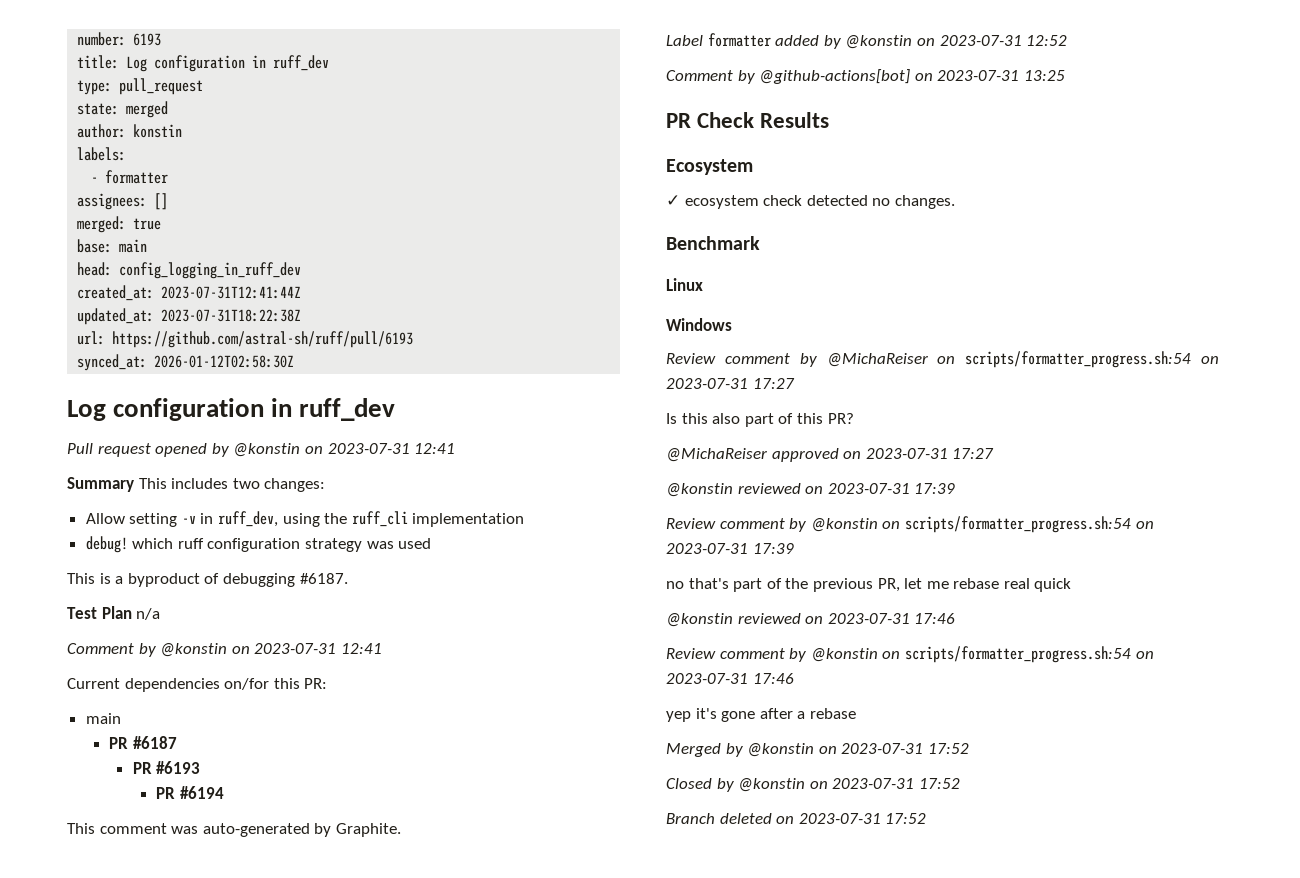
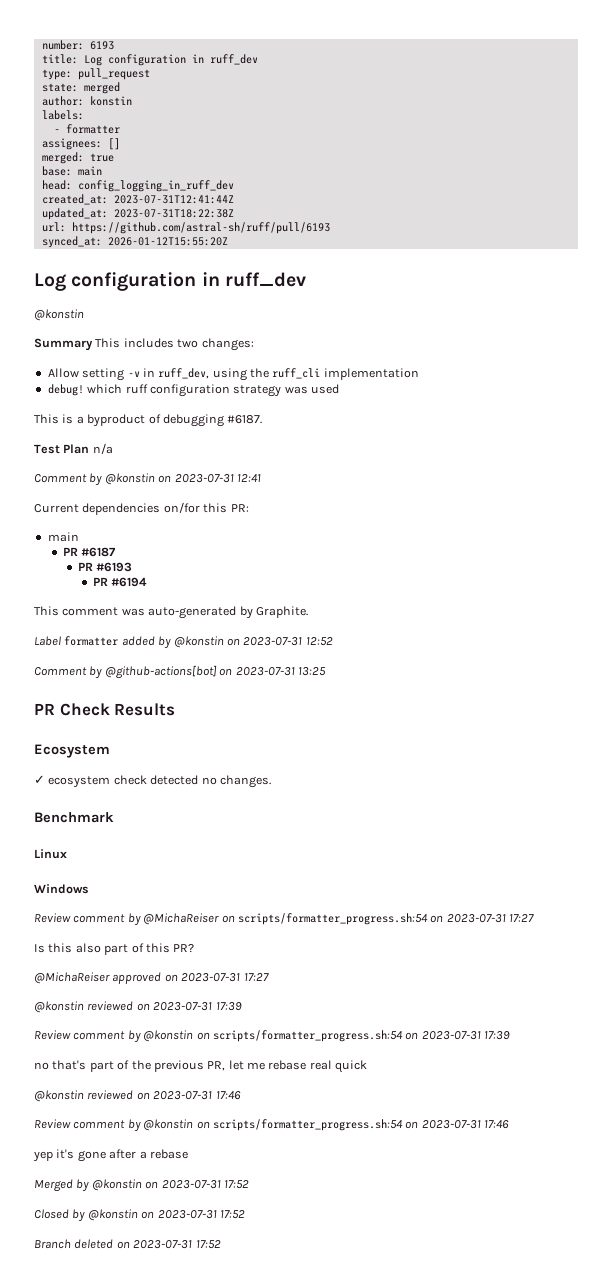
[154,355,295,368] [67,398,396,421] [67,443,456,457] 2026-01-12T02:58:30Z // Log configuration in ruff_dev // Pull request opened by @konstin on 2023-07-31 12:41 -> [107,237,228,246] [34,272,306,291] [34,309,84,321] 2026-01-12T15:55:20Z // Log configuration in ruff_dev // @konstin

